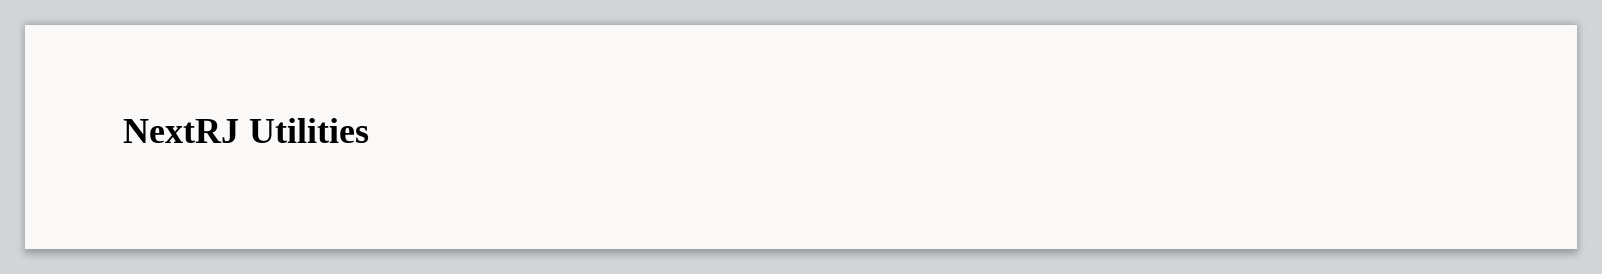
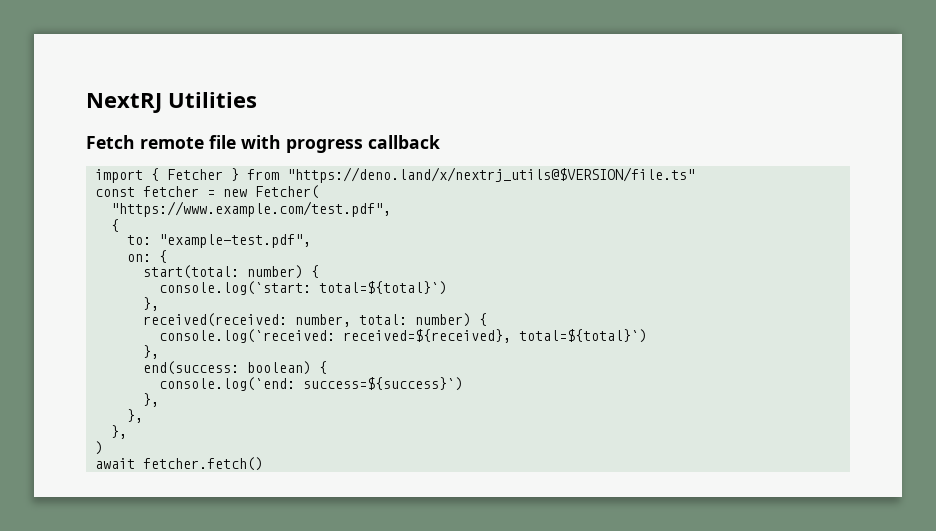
(369, 130) none -> [86,135,440,153] [95,167,696,183] [95,185,320,199] [111,201,392,217] [111,219,120,232] [127,234,312,248] [127,250,168,263] [143,265,320,279] [159,281,448,295] [143,297,160,311] [143,313,488,327] [159,329,648,343] [143,345,160,359] [143,361,328,375] [159,377,464,391] [143,393,160,407] [127,409,144,423] [111,425,128,439] [95,441,104,455] [95,457,264,471] // Fetch remote file with progress callback // import { Fetcher } from "https://deno.land/x/nextrj_utils@$VERSION/file.ts" // const fetcher = new Fetcher( // "https://www.example.com/test.pdf", // { // to: "example-test.pdf", // on: { // start(total: number) { // console.log(`start: total=${total}`) // }, // received(received: number, total: number) { // console.log(`received: received=${received}, total=${total}`) // }, // end(success: boolean) { // console.log(`end: success=${success}`) // }, // }, // }, // ) // await fetcher.fetch()

